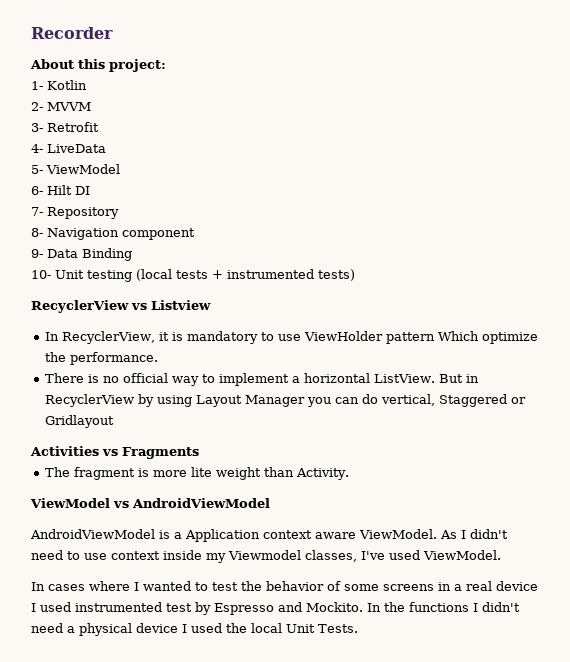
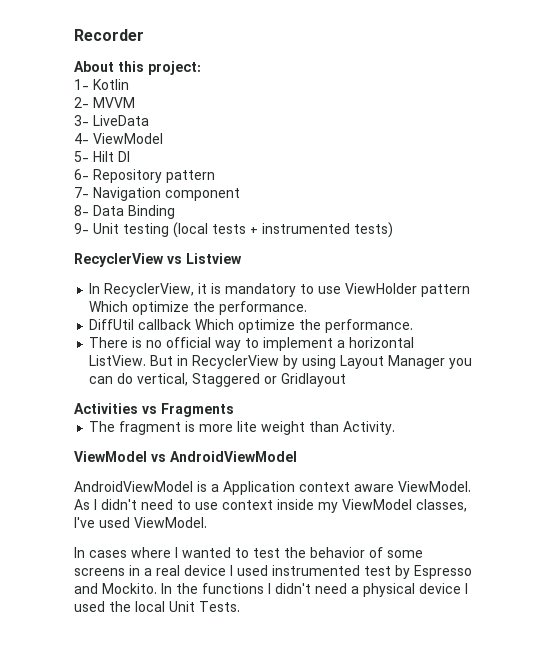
[47,122,99,132] Retrofit -> [93,115,149,126] LiveData
[47,144,106,153] LiveData -> [93,133,163,144] ViewModel
[46,164,120,174] [31,186,43,195] ViewModel // 6- -> (89, 156) none
(90, 190) none -> [74,169,215,183] // 6- Repository pattern
[47,207,119,219] [31,228,43,237] Repository // 8- -> (89, 192) none
[31,249,43,258] 9- -> [74,205,89,216] 8-
[31,270,51,279] 10- -> [74,223,89,234] 9-
(158, 358) none -> [89,319,414,333] // DiffUtil callback Which optimize the performance.
[228,550,301,560] Viewmodel -> [342,499,412,510] ViewModel

